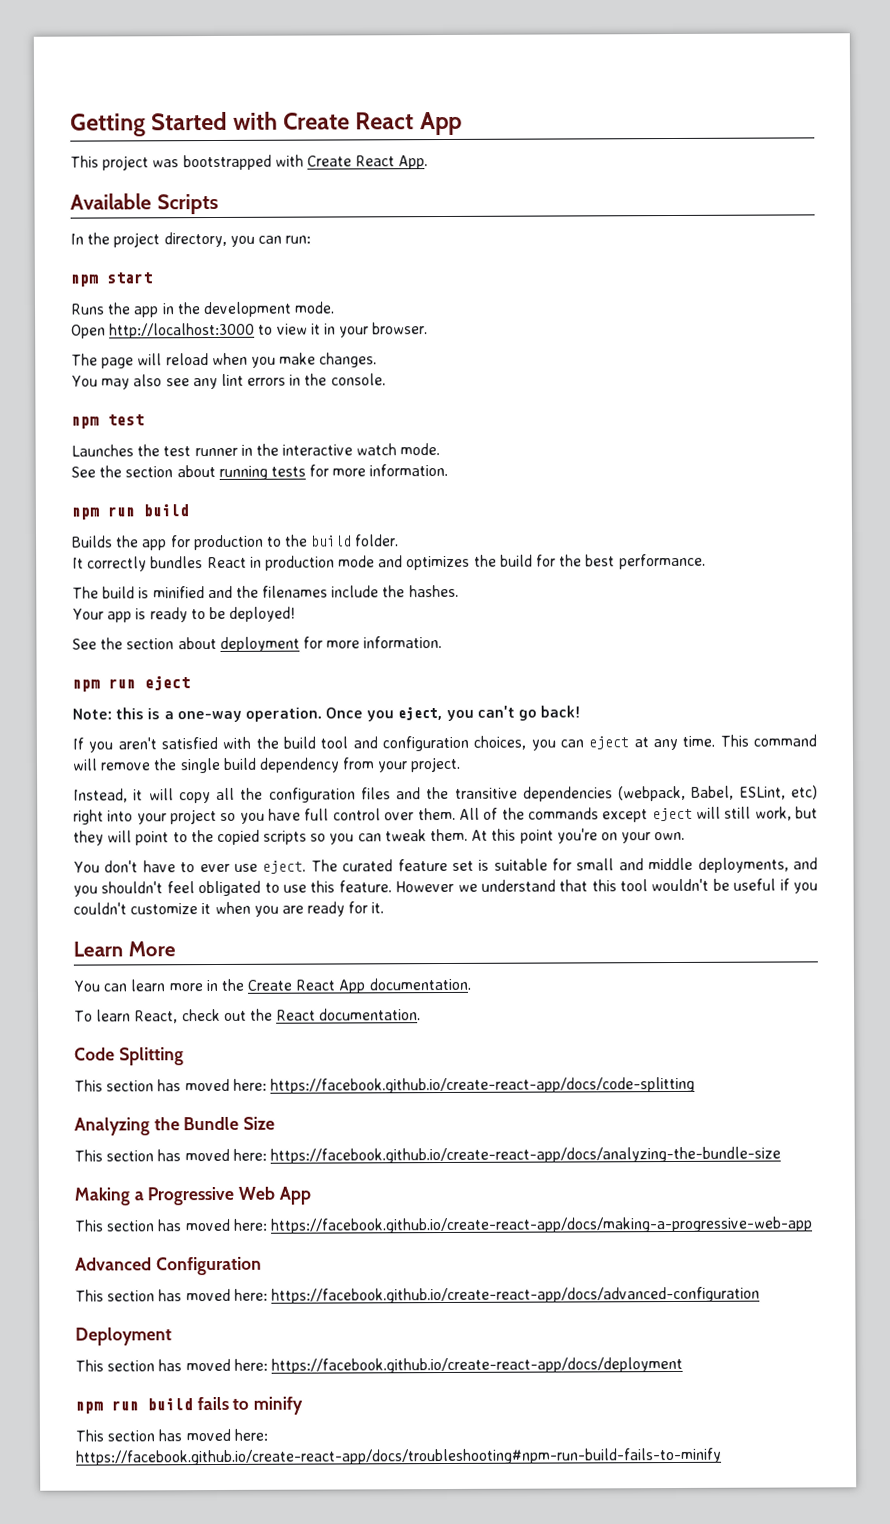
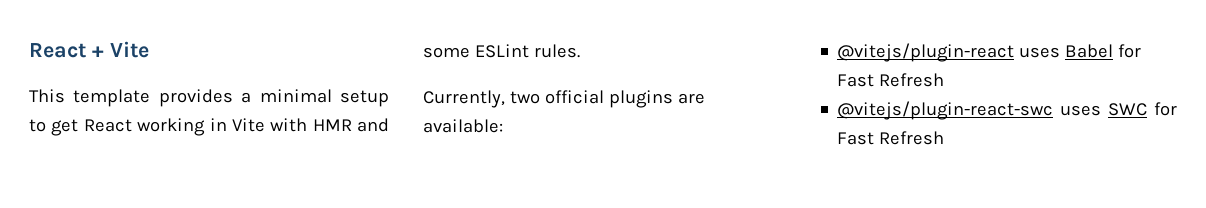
[70,111,462,137] [70,154,429,171] [70,193,219,215] [70,231,312,248] [70,272,152,287] [70,301,336,318] [71,322,429,339] [71,352,378,369] [71,373,386,390] [71,414,144,429] [71,443,441,457] [71,463,449,480] [71,504,189,520] [72,534,400,551] [72,553,706,572] [72,584,459,599] [72,606,296,623] [72,636,443,652] [72,675,190,692] [72,705,581,723] [72,734,818,753] [72,756,462,774] [73,785,818,804] [73,806,819,825] [73,828,686,846] [73,857,819,874] [73,878,819,897] [73,901,385,917] [73,941,176,957] [73,977,471,994] [74,1008,422,1024] [74,1047,184,1066] [74,1076,695,1094] [74,1116,276,1136] [74,1146,781,1164] [74,1186,311,1206] [74,1216,813,1234] [75,1256,262,1276] [75,1286,760,1304] [75,1327,172,1346] [75,1356,683,1374] [75,1396,304,1415] [75,1428,268,1442] [76,1447,722,1466] Getting Started with Create React App // This project was bootstrapped with Create React App. // Available Scripts // In the project directory, you can run: // npm start // Runs the app in the development mode. // Open http://localhost:3000 to view it in your browser. // The page will reload when you make changes. // You may also see any lint errors in the console. // npm test // Launches the test runner in the interactive watch mode. // See the section about running tests for more information. // npm run build // Builds the app for production to the build folder. // It correctly bundles React in production mode and optimizes the build for the best performance. // The build is minified and the filenames include the hashes. // Your app is ready to be deployed! // See the section about deployment for more information. // npm run eject // Note: this is a one-way operation. Once you eject, you can't go back! // If you aren't satisfied with the build tool and configuration choices, you can eject at any time. This command will remove the single build dependency from your project. // Instead, it will copy all the configuration files and the transitive dependencies (webpack, Babel, ESLint, etc) right into your project so you have full control over them. All of the commands except eject will still work, but they will point to the copied scripts so you can tweak them. At this point you're on your own. // You don't have to ever use eject. The curated feature set is suitable for small and middle deployments, and you shouldn't feel obligated to use this feature. However we understand that this tool wouldn't be useful if you couldn't customize it when you are ready for it. // Learn More // You can learn more in the Create React App documentation. // To learn React, check out the React documentation. // Code Splitting // This section has moved here: https://facebook.github.io/create-react-app/docs/code-splitting // Analyzing the Bundle Size // This section has moved here: https://facebook.github.io/create-react-app/docs/analyzing-the-bundle-size // Making a Progressive Web App // This section has moved here: https://facebook.github.io/create-react-app/docs/making-a-progressive-web-app // Advanced Configuration // This section has moved here: https://facebook.github.io/create-react-app/docs/advanced-configuration // Deployment // This section has moved here: https://facebook.github.io/create-react-app/docs/deployment // npm run build fails to minify // This section has moved here: https://facebook.github.io/create-react-app/docs/troubleshooting#npm-run-build-fails-to-minify -> [29,41,149,58] [29,89,389,107] [29,118,389,136] [423,44,580,58] [423,90,705,108] [423,119,503,133] [837,43,1142,62] [837,73,945,87] [837,101,1177,120] [837,131,945,145] React + Vite // This template provides a minimal setup to get React working in Vite with HMR and some ESLint rules. // Currently, two official plugins are available: // @vitejs/plugin-react uses Babel for Fast Refresh // @vitejs/plugin-react-swc uses SWC for Fast Refresh

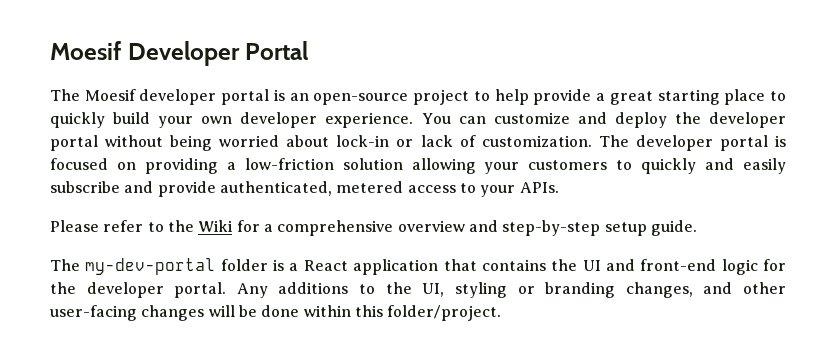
[29,41,149,58] [29,89,389,107] [29,118,389,136] [423,44,580,58] [423,90,705,108] [423,119,503,133] [837,43,1142,62] [837,73,945,87] [837,101,1177,120] [837,131,945,145] React + Vite // This template provides a minimal setup to get React working in Vite with HMR and some ESLint rules. // Currently, two official plugins are available: // @vitejs/plugin-react uses Babel for Fast Refresh // @vitejs/plugin-react-swc uses SWC for Fast Refresh -> [50,41,309,66] [50,89,787,105] [50,112,786,128] [50,135,787,151] [50,158,786,174] [50,181,559,197] [50,220,697,236] [50,258,787,275] [50,282,787,298] [50,305,502,321] Moesif Developer Portal // The Moesif developer portal is an open-source project to help provide a great starting place to quickly build your own developer experience. You can customize and deploy the developer portal without being worried about lock-in or lack of customization. The developer portal is focused on providing a low-friction solution allowing your customers to quickly and easily subscribe and provide authenticated, metered access to your APIs. // Please refer to the Wiki for a comprehensive overview and step-by-step setup guide. // The my-dev-portal folder is a React application that contains the UI and front-end logic for the developer portal. Any additions to the UI, styling or branding changes, and other user-facing changes will be done within this folder/project.

